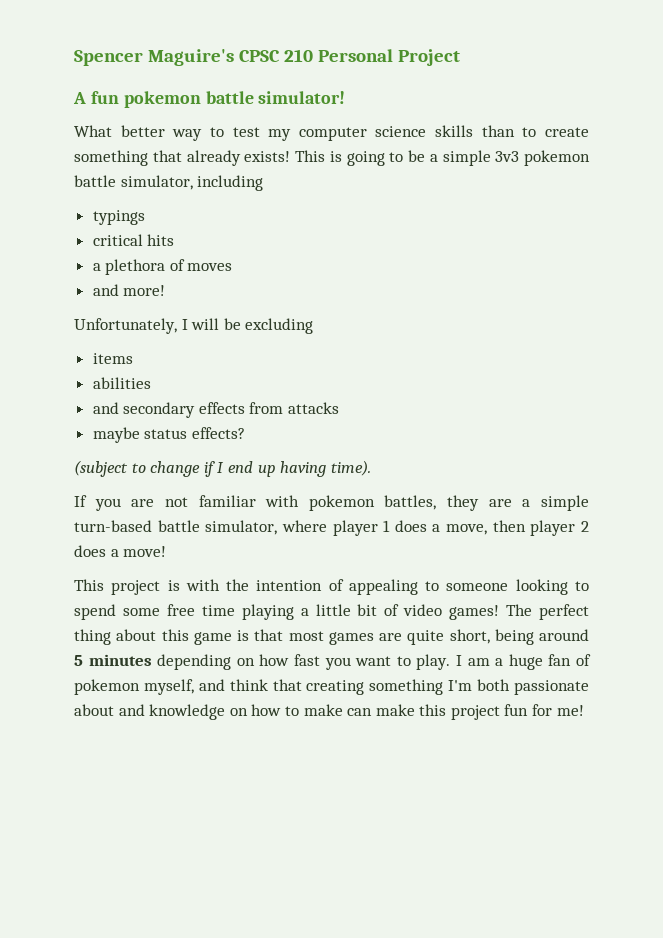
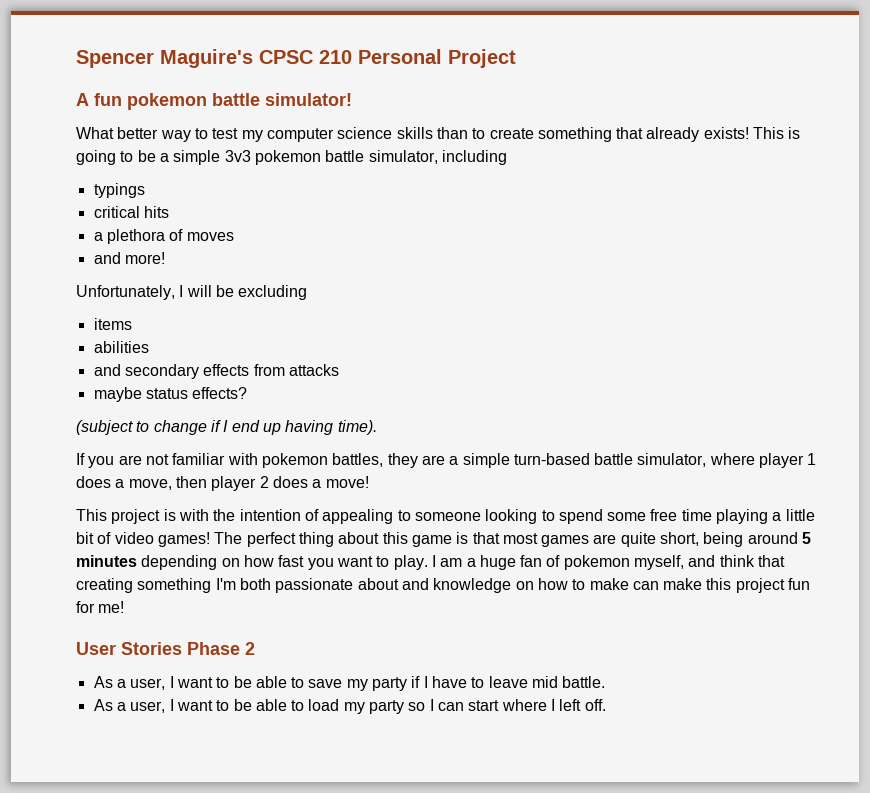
(584, 710) none -> [76,642,255,655] [93,676,606,691] [93,699,606,714] // User Stories Phase 2 // As a user, I want to be able to save my party if I have to leave mid battle. // As a user, I want to be able to load my party so I can start where I left off.

